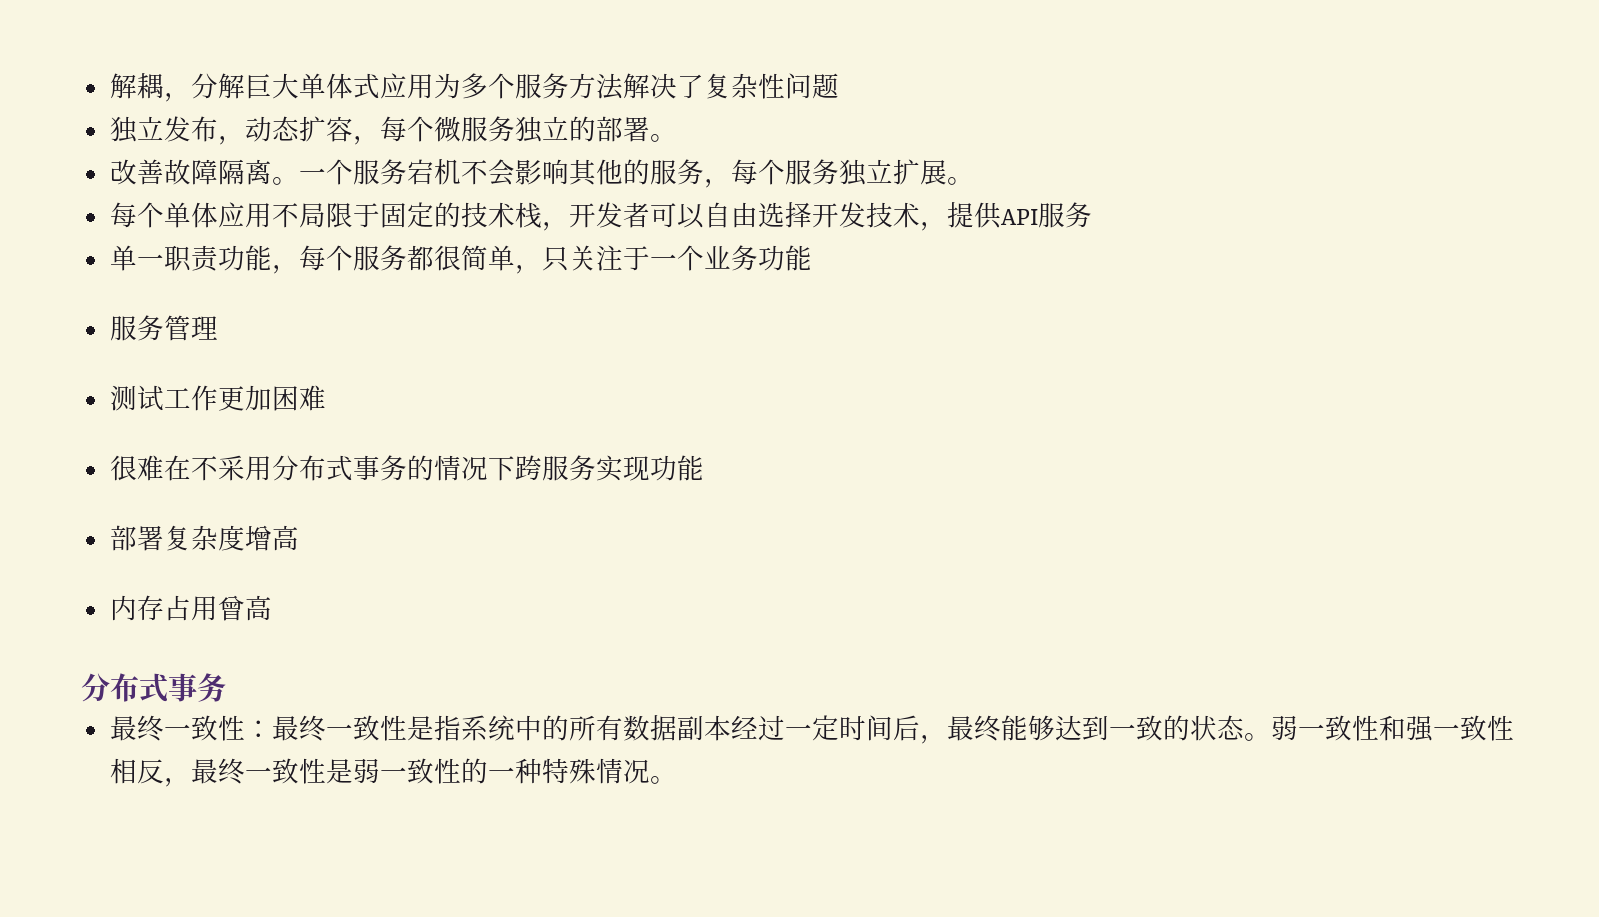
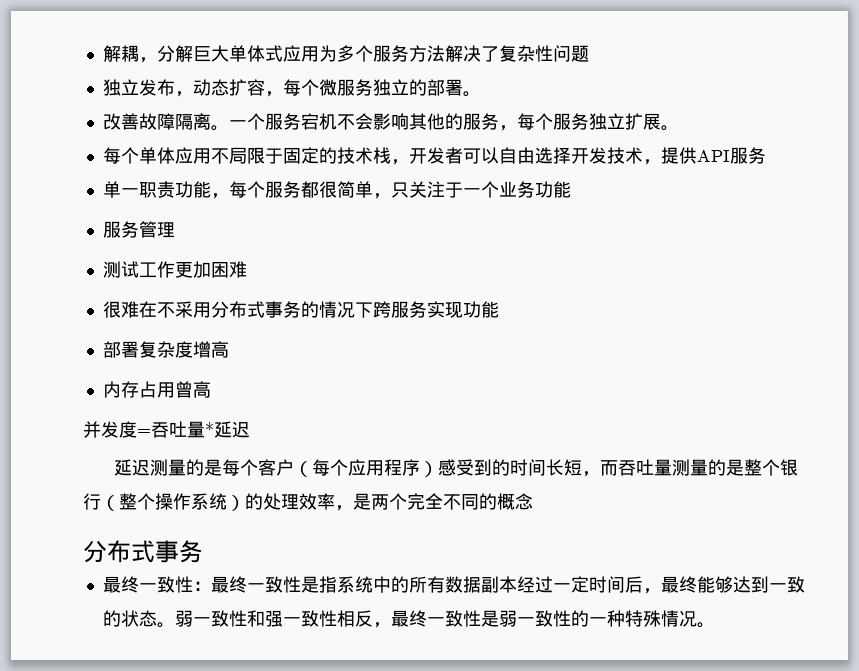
(273, 608) none -> [83,421,250,438] [113,459,798,477] [83,493,533,511] // 并发度=吞吐量*延迟 // 延迟测量的是每个客户（每个应用程序）感受到的时间长短，而吞吐量测量的是整个银行（整个操作系统）的处理效率，是两个完全不同的概念

